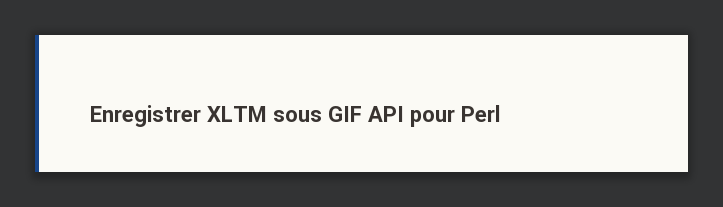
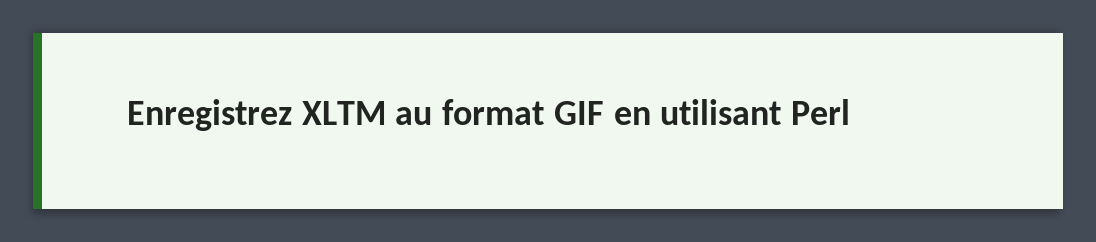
[90,105,455,127] Enregistrer XLTM sous GIF API pour -> [127,99,782,131] Enregistrez XLTM au format GIF en utilisant

